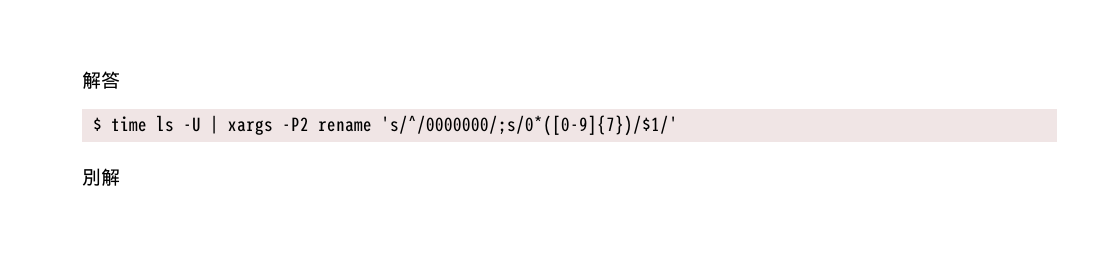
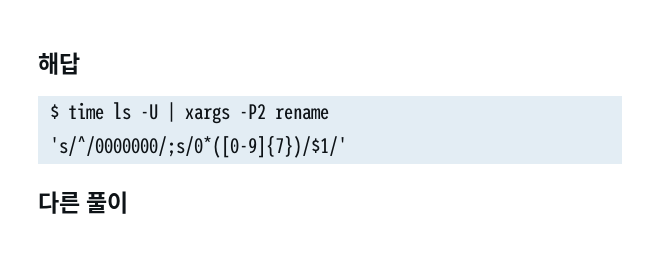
[82,71,120,89] 解答 -> [38,52,80,75] 해답
[82,168,120,186] 別解 -> [38,191,129,214] 다른 풀이

